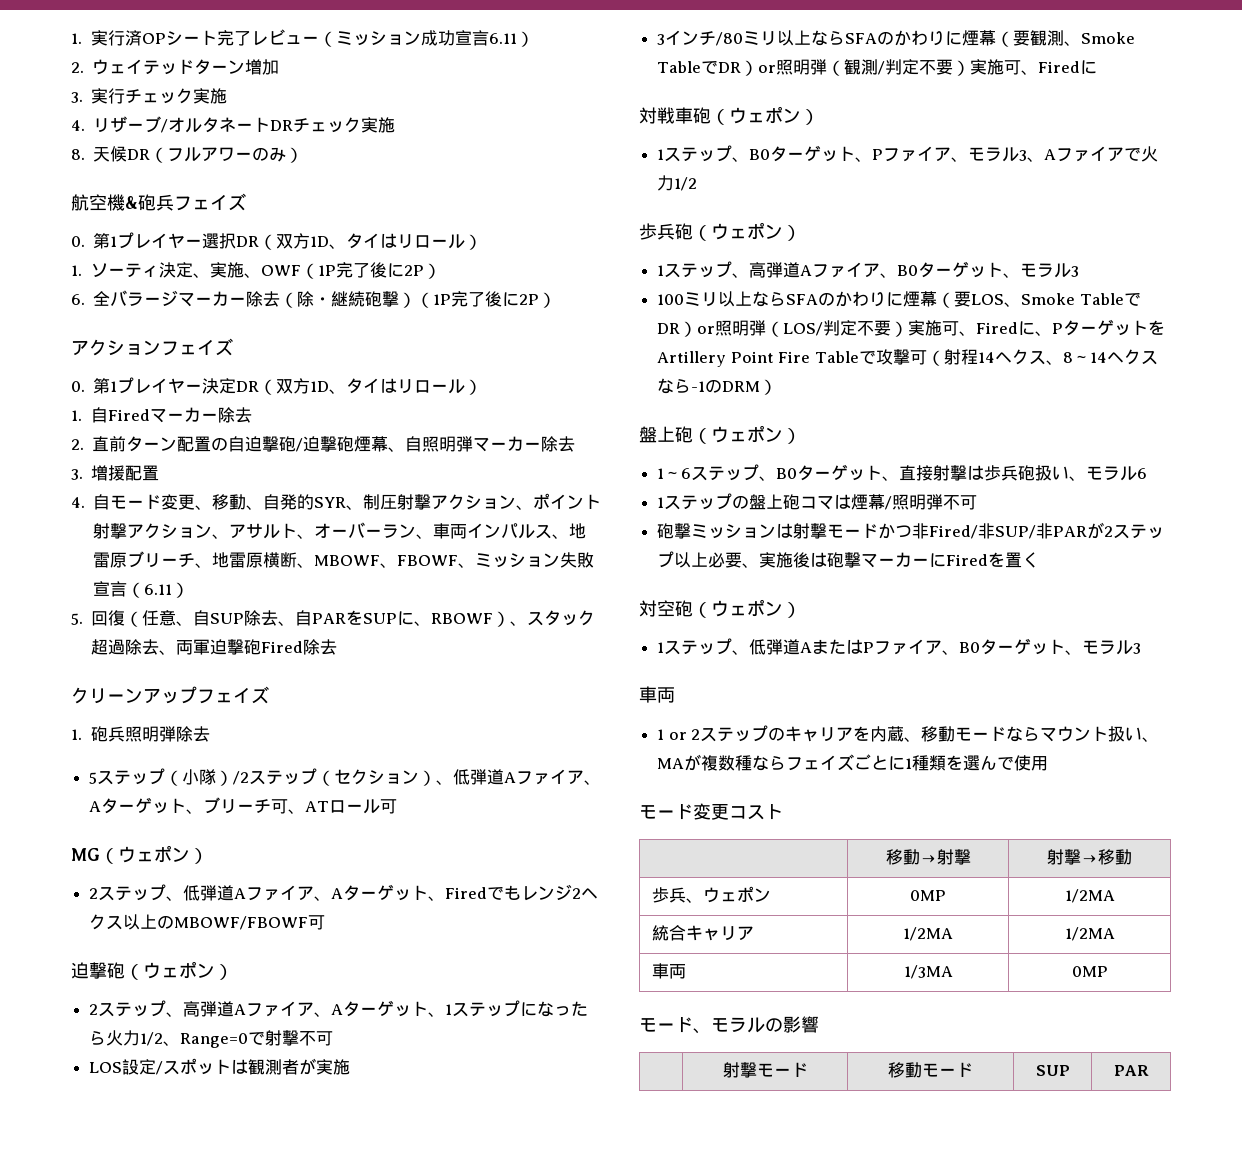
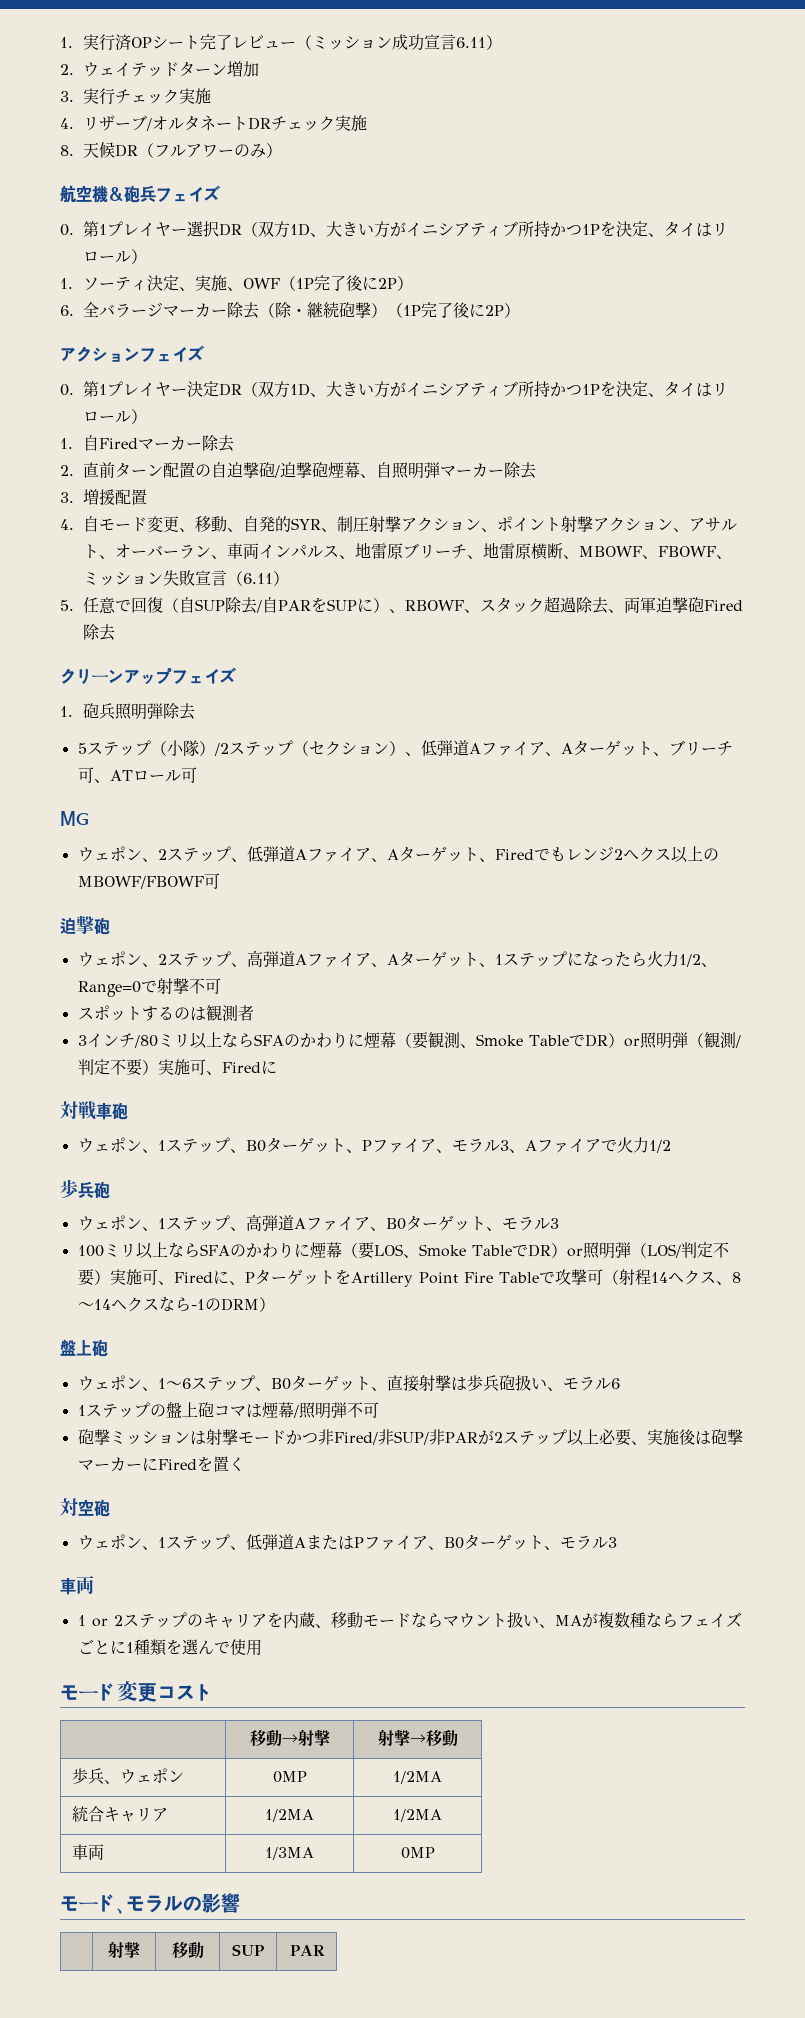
(347, 246) none -> [326,221,665,238] 大きい方がイニシアティブ所持かつ1Pを決定、
(347, 391) none -> [326,381,665,398] 大きい方がイニシアティブ所持かつ1Pを決定、
[91,610,194,627] 回復（任意、 -> [83,597,180,614] 任意で回復（
[278,621,296,626] 、 -> [256,600,263,613] /
[414,611,511,627] 、RBOWF） -> [373,598,465,613] ）、RBOWF
[100,845,208,864] （ウェポン） // -> [77,846,158,862] // ウェポン、
[125,961,233,980] （ウェポン） // -> [77,951,158,967] // ウェポン、
[89,1059,164,1075] LOS設定/ -> (221, 986) none
(232, 1066) none -> [141,1006,190,1021] するの
[299,1058,351,1075] が実施 -> (254, 1013) none
[711,106,819,125] （ウェポン） // -> [77,1137,158,1153] // ウェポン、
[693,222,801,241] （ウェポン） // -> [77,1215,158,1231] // ウェポン、
[693,425,801,444] （ウェポン） // -> [77,1375,158,1391] // ウェポン、
[693,599,801,618] （ウェポン） // -> [77,1534,158,1550] // ウェポン、
[756,1062,808,1077] [888,1062,973,1078] モード | 移動モード -> [171,1941,204,1959] | 移動

